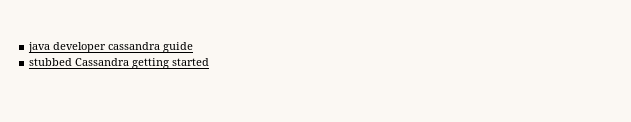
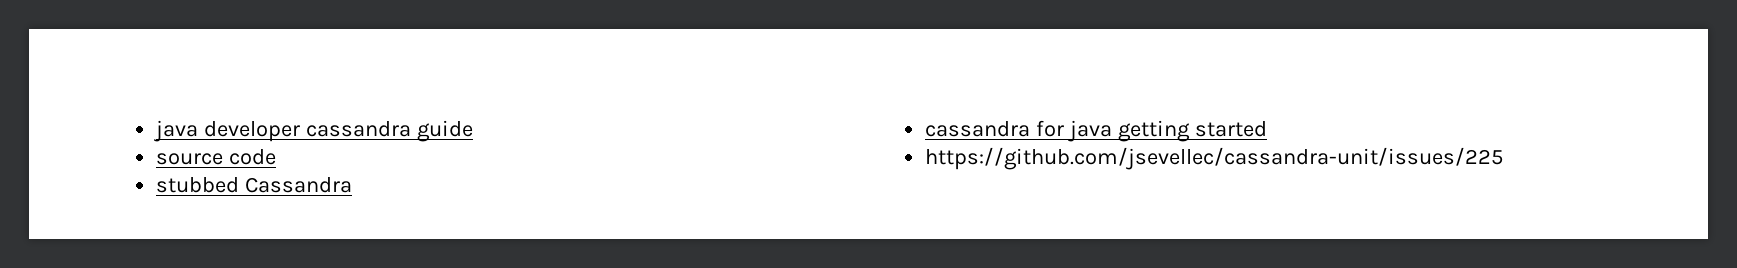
(194, 47) none -> [156,149,277,165] // source code
(130, 62) none -> [925,120,1113,142] // cassandra for java
(210, 62) none -> [925,147,1504,170] // https://github.com/jsevellec/cassandra-unit/issues/225

